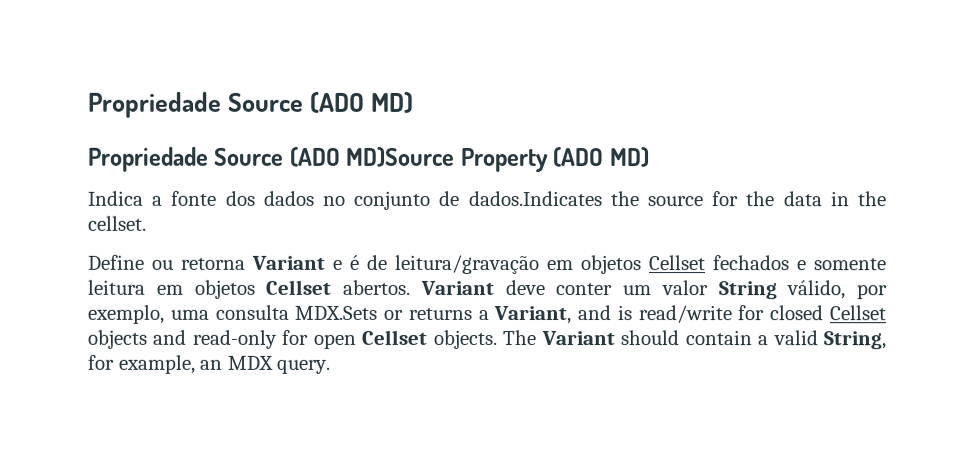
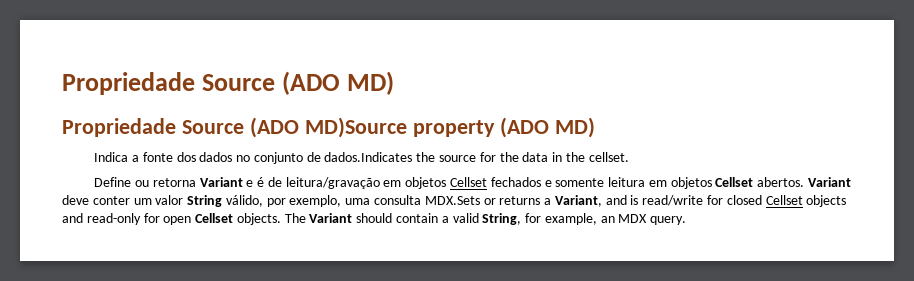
[460,147,549,173] Property -> [412,120,495,137] property

